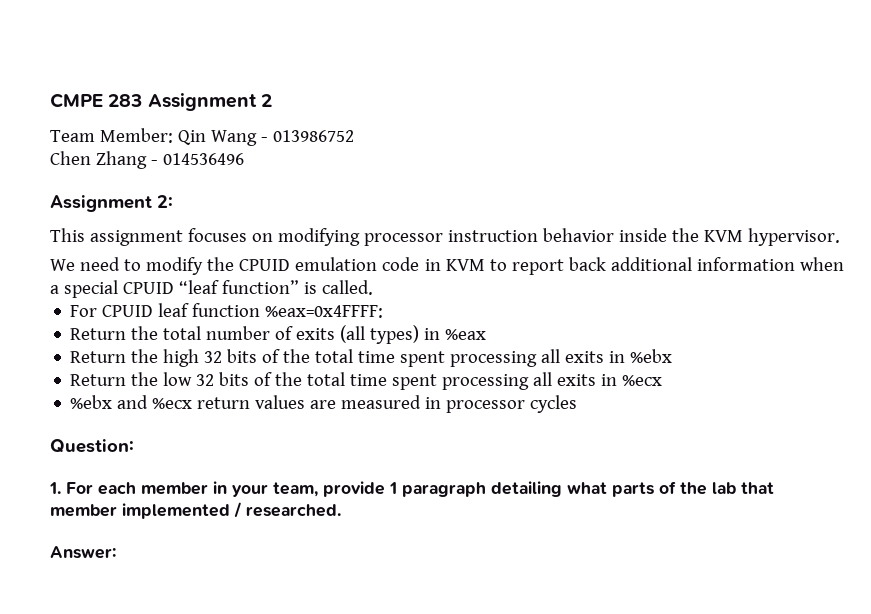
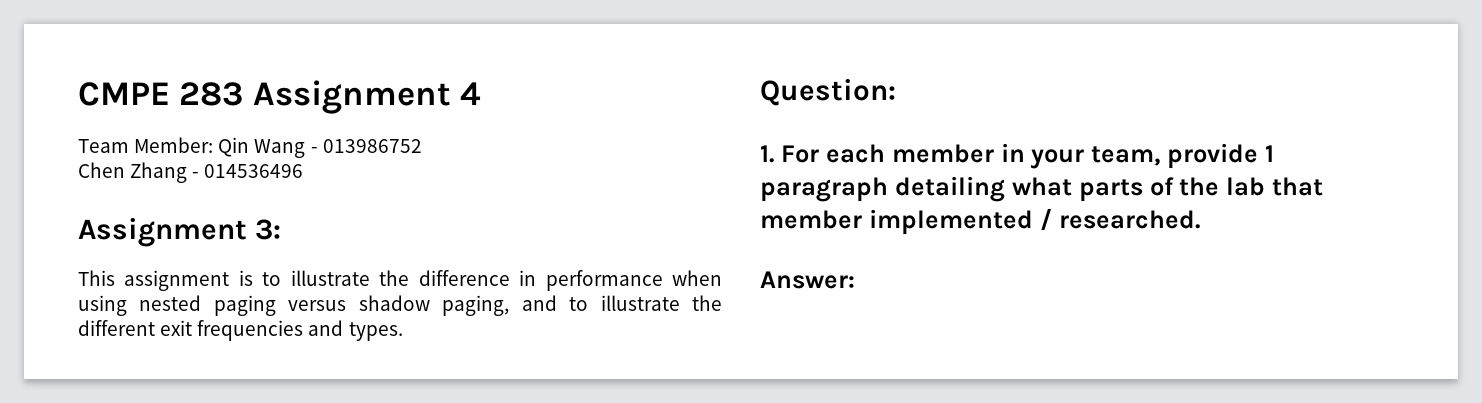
[260,94,272,107] 2 -> [459,82,481,105] 4
[157,195,173,208] 2: -> [254,219,281,240] 3:
[187,228,840,246] [50,257,845,275] [50,280,373,298] [70,303,384,318] [70,325,487,344] [70,349,673,367] [70,372,663,390] [70,395,578,413] focuses on modifying processor instruction behavior inside the KVM hypervisor. // We need to modify the CPUID emulation code in KVM to report back additional information when a special CPUID “leaf function” is called. // For CPUID leaf function %eax=0x4FFFF: // Return the total number of exits (all types) in %eax // Return the high 32 bits of the total time spent processing all exits in %ebx // Return the low 32 bits of the total time spent processing all exits in %ecx // %ebx and %ecx return values are measured in processor cycles -> [238,270,723,291] [78,295,723,316] [78,320,403,341] is to illustrate the difference in performance when using nested paging versus shadow paging, and to illustrate the different exit frequencies and types.

